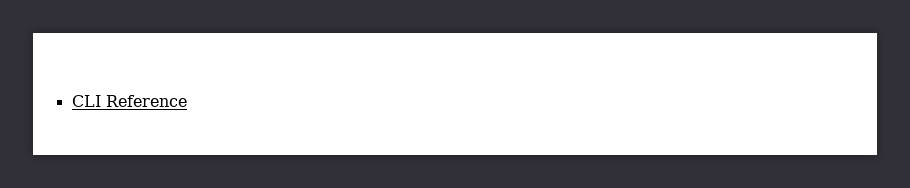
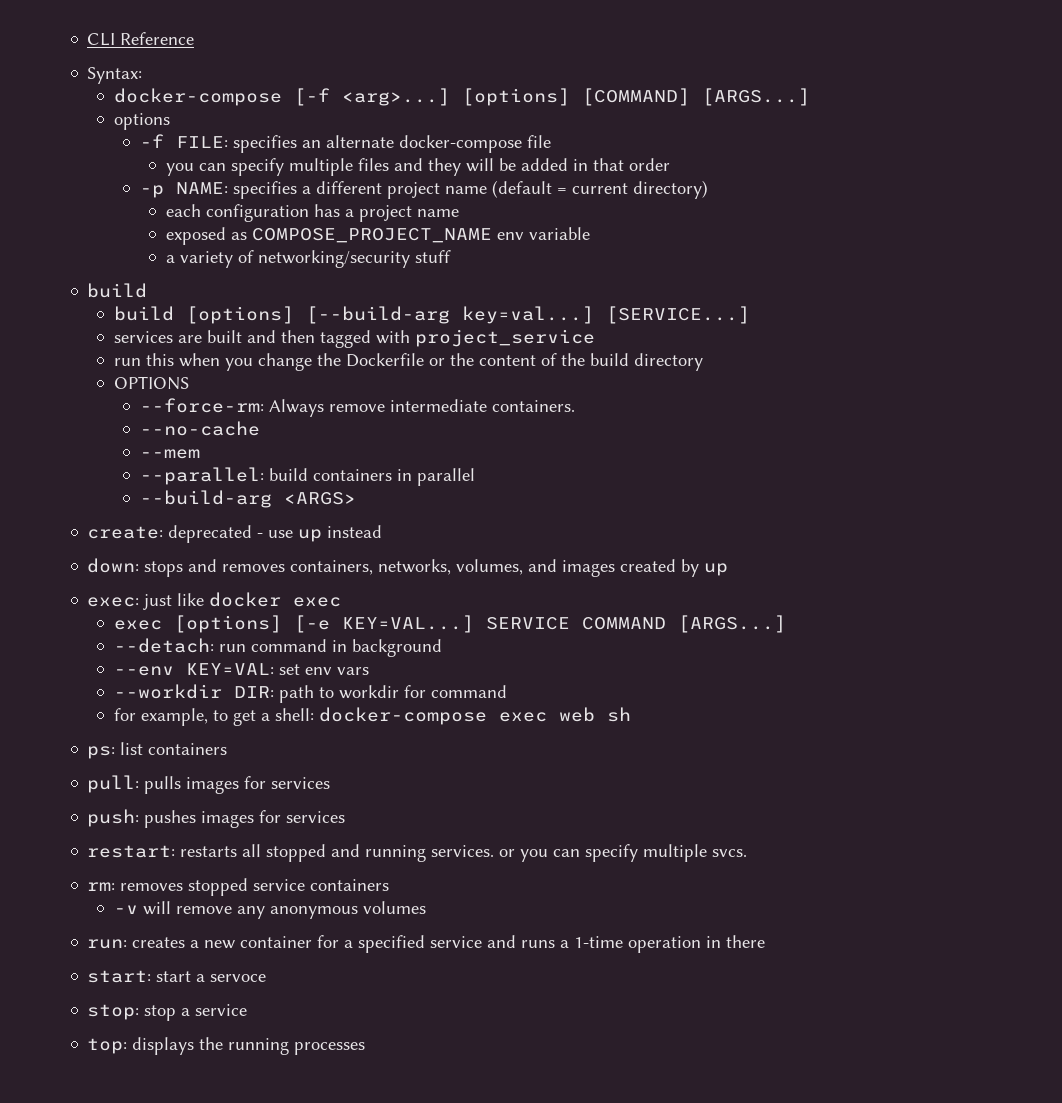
(187, 101) none -> [87,67,143,84] [113,88,810,106] [113,113,170,130] [139,134,551,153] [166,158,671,176] [139,180,708,199] [166,204,460,222] [166,227,591,245] [166,250,452,268] [87,283,148,298] [113,306,750,324] [113,329,595,348] [113,353,703,371] [113,376,189,390] [139,398,575,417] [139,421,260,436] [139,449,200,459] [139,467,475,486] [139,490,356,508] [87,525,383,543] [87,558,729,577] [87,592,342,610] [113,615,786,633] [113,638,442,657] [113,663,369,676] [113,684,507,703] [113,707,631,726] [87,742,228,759] [87,775,331,794] [87,809,346,828] [87,844,748,862] [87,878,390,896] [113,901,426,919] [87,935,766,953] [87,970,267,983] [87,1004,248,1021] [87,1037,366,1055] // Syntax: // docker-compose [-f <arg>...] [options] [COMMAND] [ARGS...] // options // -f FILE: specifies an alternate docker-compose file // you can specify multiple files and they will be added in that order // -p NAME: specifies a different project name (default = current directory) // each configuration has a project name // exposed as COMPOSE_PROJECT_NAME env variable // a variety of networking/security stuff // build // build [options] [--build-arg key=val...] [SERVICE...] // services are built and then tagged with project_service // run this when you change the Dockerfile or the content of the build directory // OPTIONS // --force-rm: Always remove intermediate containers. // --no-cache // --mem // --parallel: build containers in parallel // --build-arg <ARGS> // create: deprecated - use up instead // down: stops and removes containers, networks, volumes, and images created by up // exec: just like docker exec // exec [options] [-e KEY=VAL...] SERVICE COMMAND [ARGS...] // --detach: run command in background // --env KEY=VAL: set env vars // --workdir DIR: path to workdir for command // for example, to get a shell: docker-compose exec web sh // ps: list containers // pull: pulls images for services // push: pushes images for services // restart: restarts all stopped and running services. or you can specify multiple svcs. // rm: removes stopped service containers // -v will remove any anonymous volumes // run: creates a new container for a specified service and runs a 1-time operation in there // start: start a servoce // stop: stop a service // top: displays the running processes

